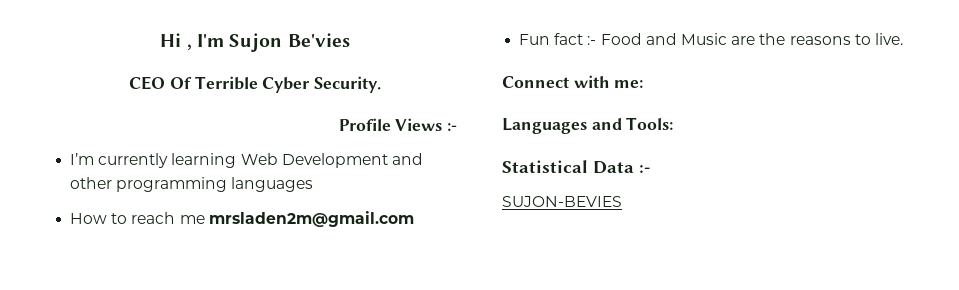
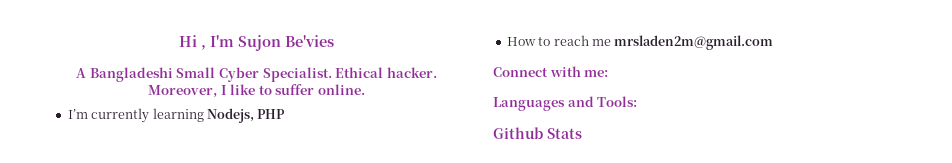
[129,76,381,93] [338,118,458,131] [70,153,423,168] [70,177,314,192] CEO Of Terrible Cyber Security. // Profile Views :- // I’m currently learning Web Development and other programming languages -> [76,67,437,82] [148,84,365,98] [67,108,286,123] A Bangladeshi Small Cyber Specialist. Ethical hacker. Moreover, I like to suffer online. // I’m currently learning Nodejs, PHP
[519,33,903,45] // Fun fact :- Food and Music are the reasons to live. -> (774, 42) none
[502,160,650,174] [502,196,622,207] Statistical Data :- // SUJON-BEVIES -> [493,127,582,139] Github Stats

